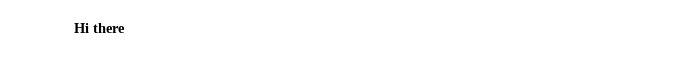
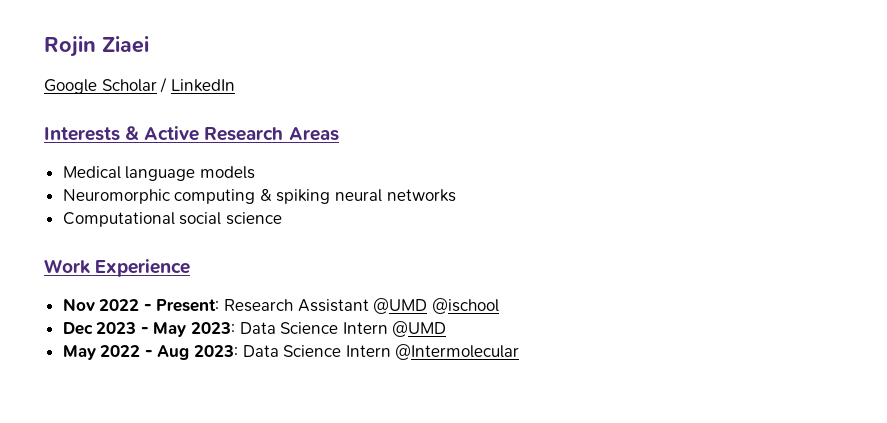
[74,23,125,33] Hi there -> [44,36,149,57] [44,77,235,94] [44,126,339,141] [62,166,255,181] [62,188,456,204] [62,212,282,227] [44,259,191,277] [62,298,499,314] [62,321,447,337] [62,344,520,360] Rojin Ziaei // Google Scholar / LinkedIn // Interests & Active Research Areas // Medical language models // Neuromorphic computing & spiking neural networks // Computational social science // Work Experience // Nov 2022 - Present: Research Assistant @UMD @ischool // Dec 2023 - May 2023: Data Science Intern @UMD // May 2022 - Aug 2023: Data Science Intern @Intermolecular

